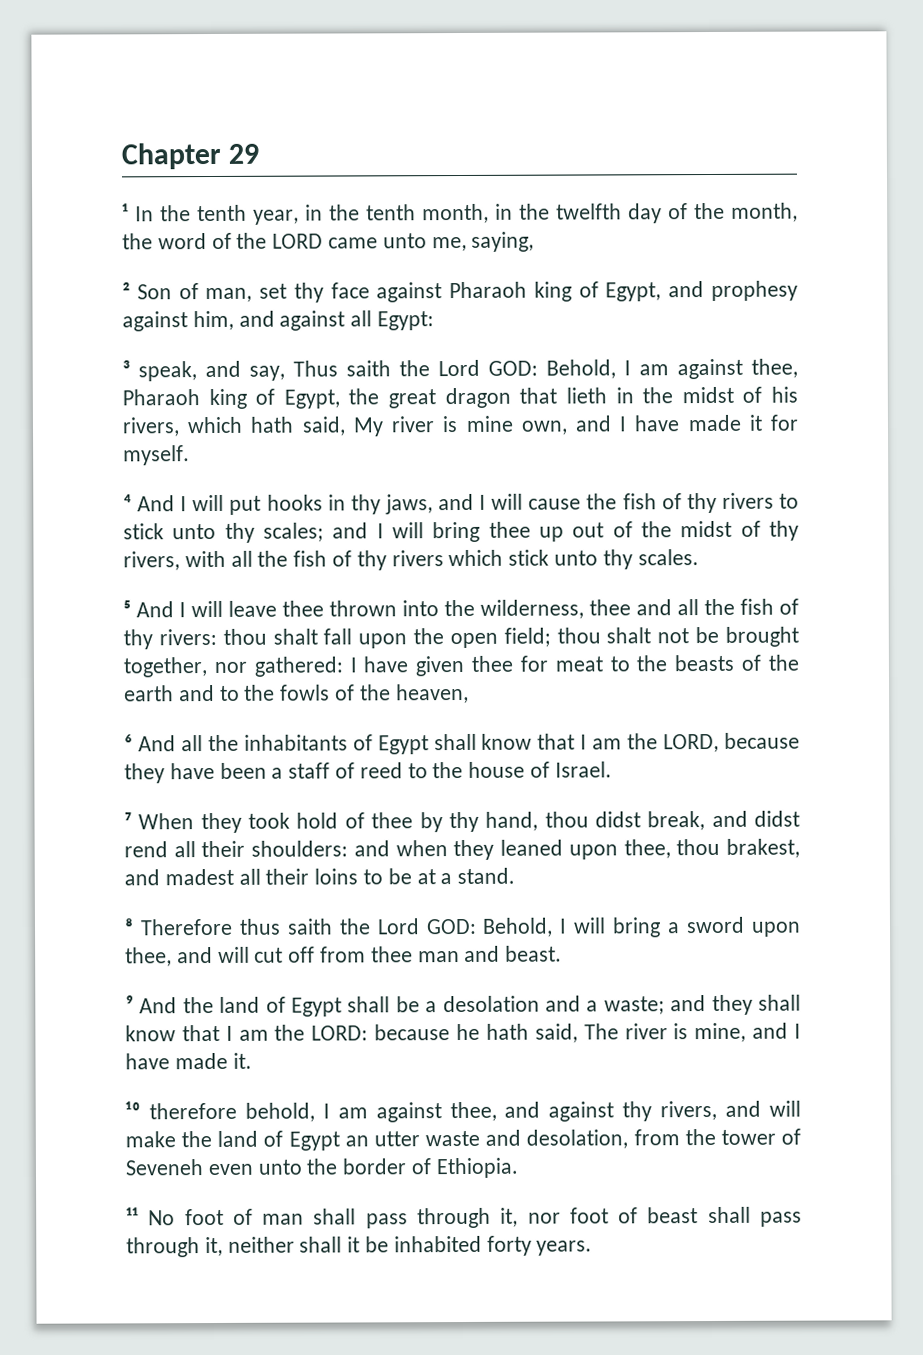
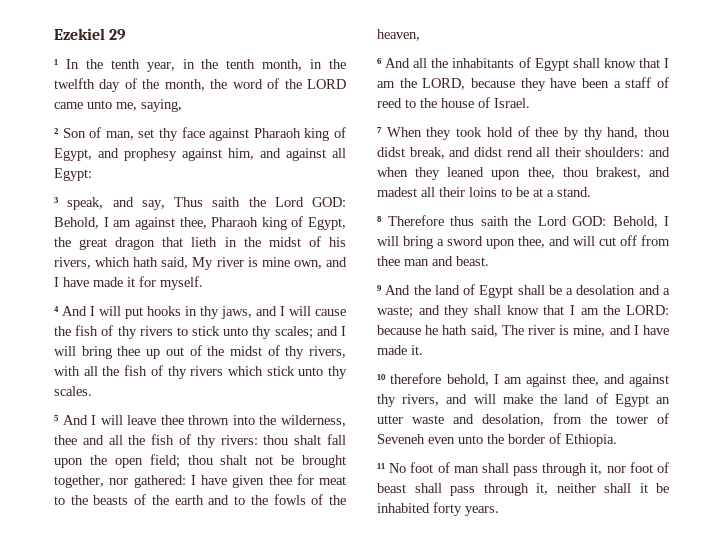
[121,142,221,170] Chapter -> [54,28,105,40] Ezekiel

